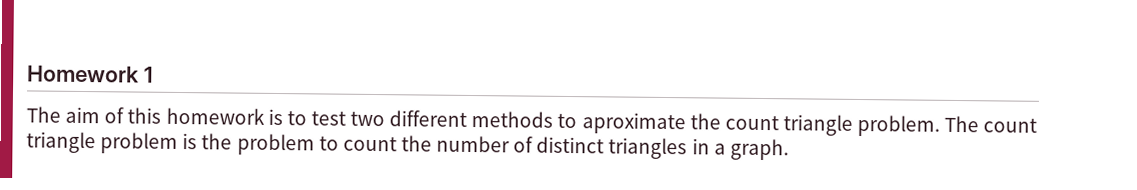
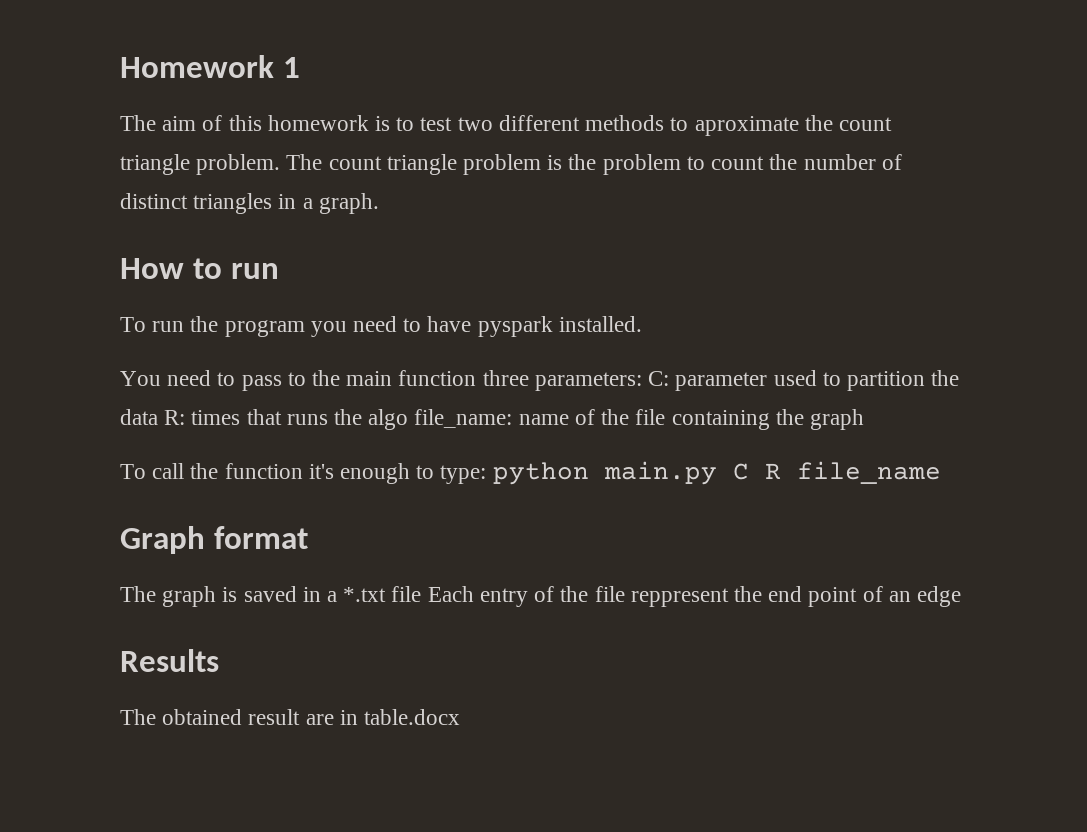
(789, 149) none -> [120,258,279,279] [120,316,642,337] [120,370,960,391] [120,409,864,430] [120,461,941,485] [120,526,308,554] [120,586,961,607] [120,649,219,672] [120,709,461,725] // How to run // To run the program you need to have pyspark installed. // You need to pass to the main function three parameters: C: parameter used to partition the data R: times that runs the algo file_name: name of the file containing the graph // To call the function it's enough to type: python main.py C R file_name // Graph format // The graph is saved in a *.txt file Each entry of the file reppresent the end point of an edge // Results // The obtained result are in table.docx

